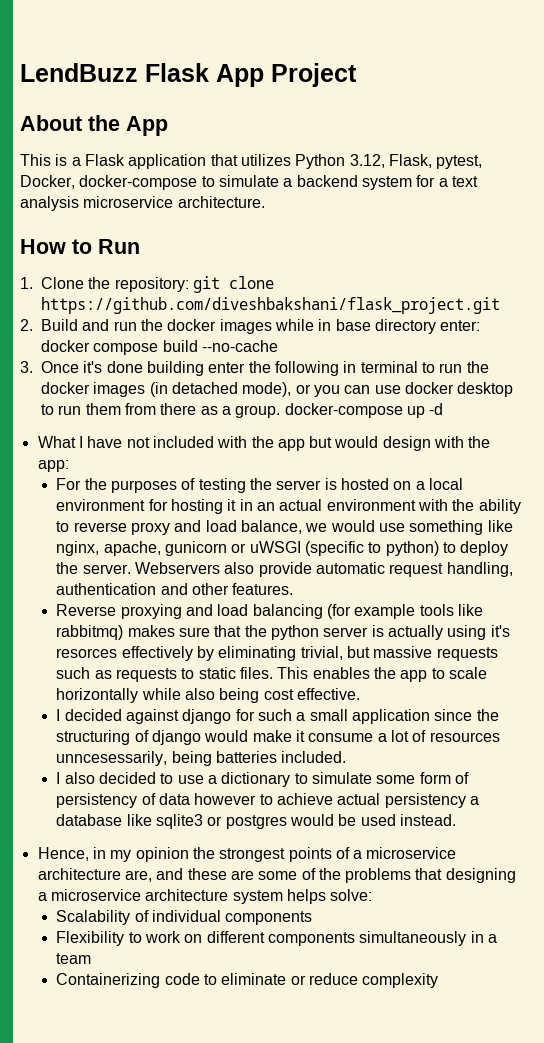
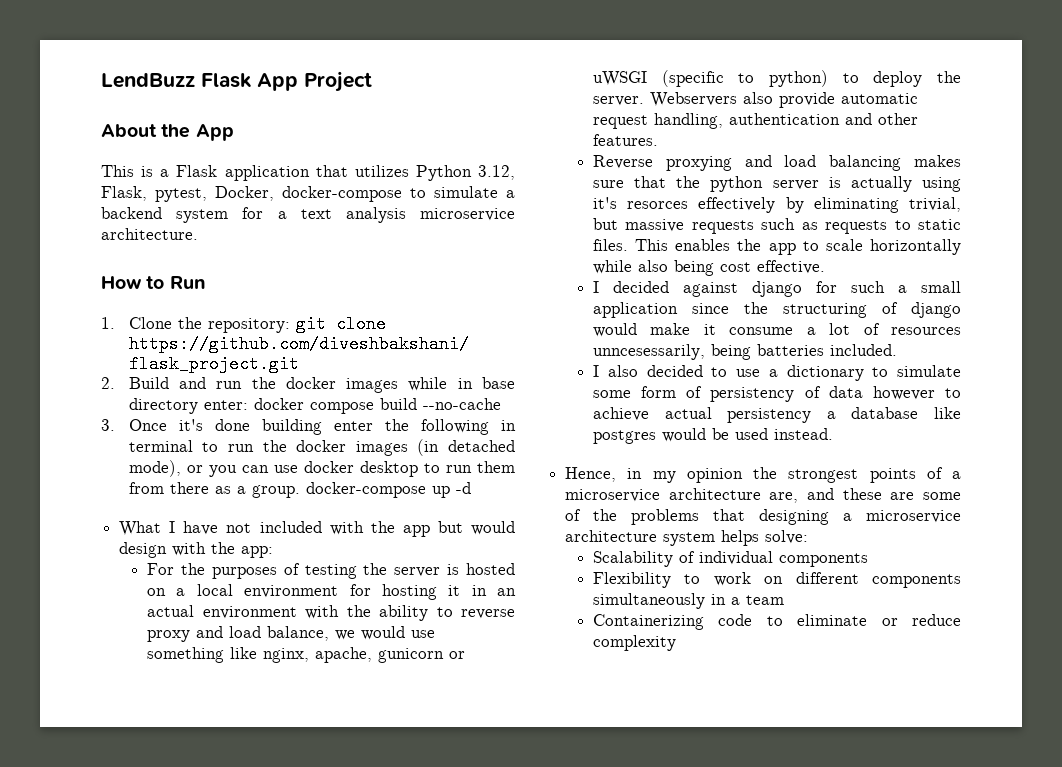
[326,604,483,619] [56,625,124,640] (for example tools like rabbitmq) -> (902, 163) none
[155,814,223,829] sqlite3 or -> (961, 413) none

